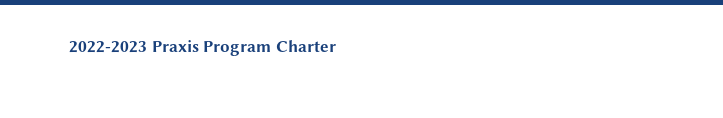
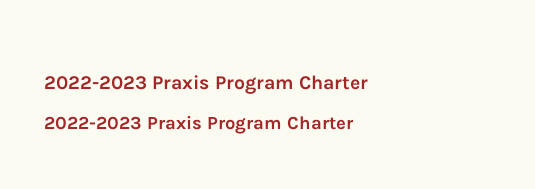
[69,40,336,56] 2022-2023 Praxis Program Charter -> [44,75,368,94] [44,115,354,134] 2022-2023 Praxis Program Charter // 2022-2023 Praxis Program Charter

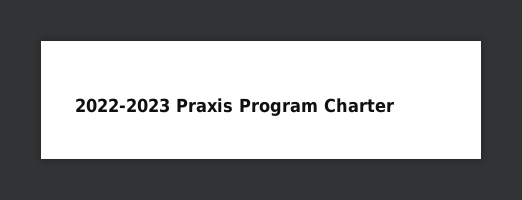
[44,75,368,94] [44,115,354,134] 2022-2023 Praxis Program Charter // 2022-2023 Praxis Program Charter -> [75,98,394,116] 2022-2023 Praxis Program Charter

